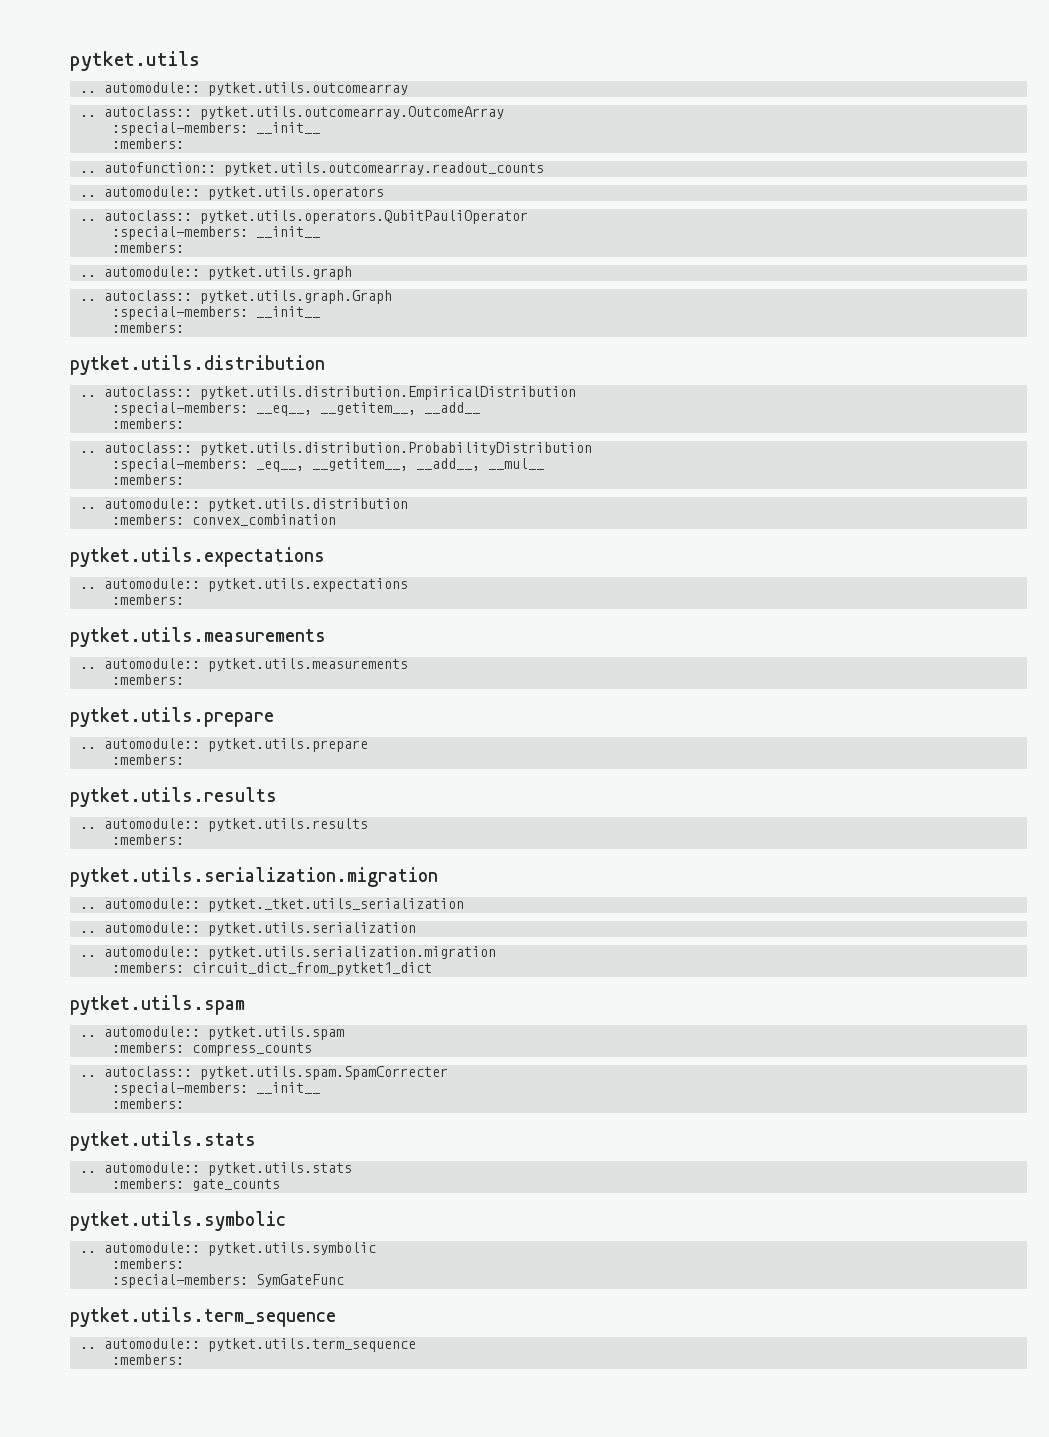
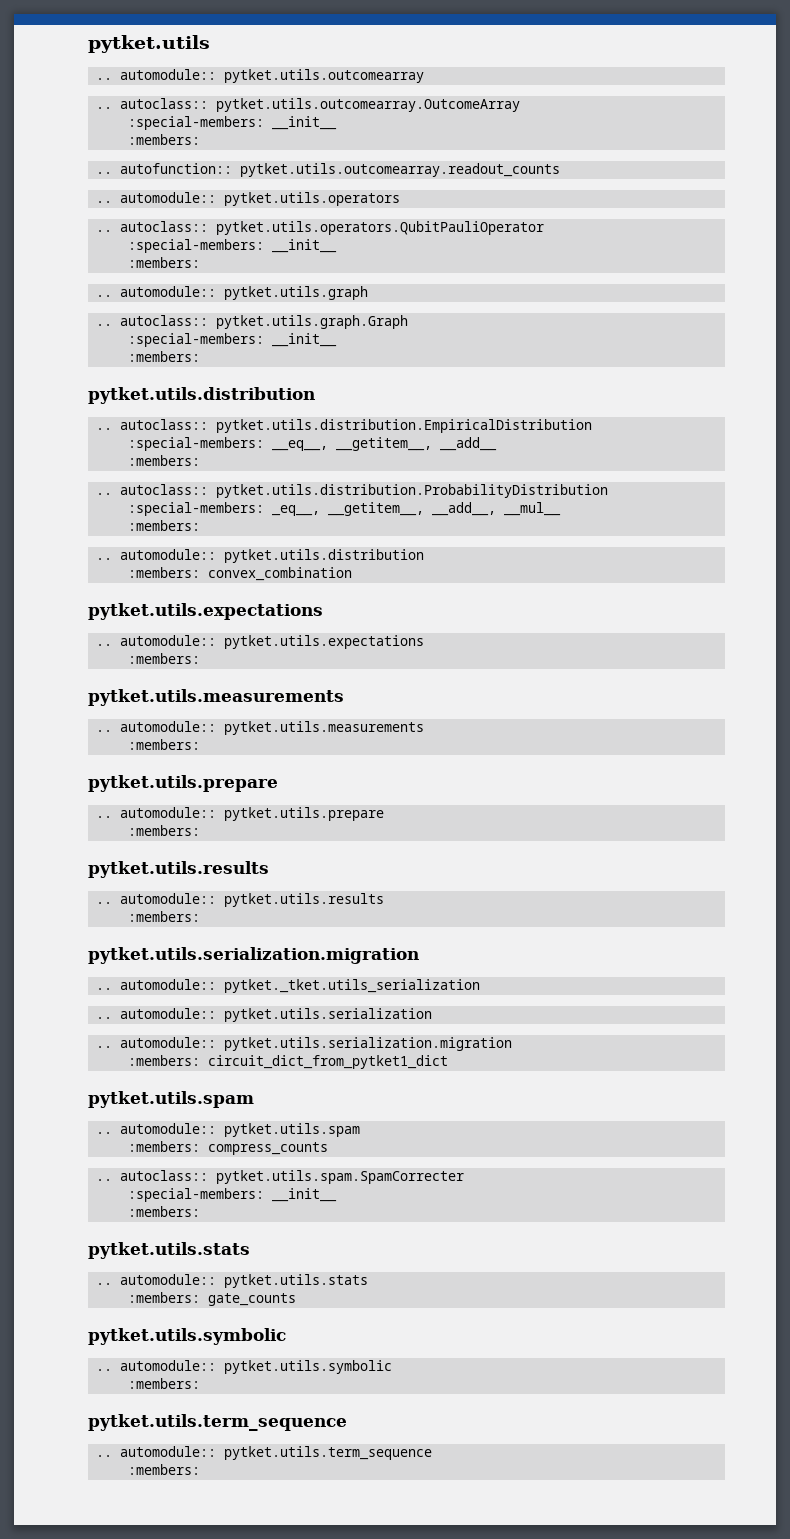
[111,1274,344,1288] // :special-members: SymGateFunc -> (201, 1383) none

